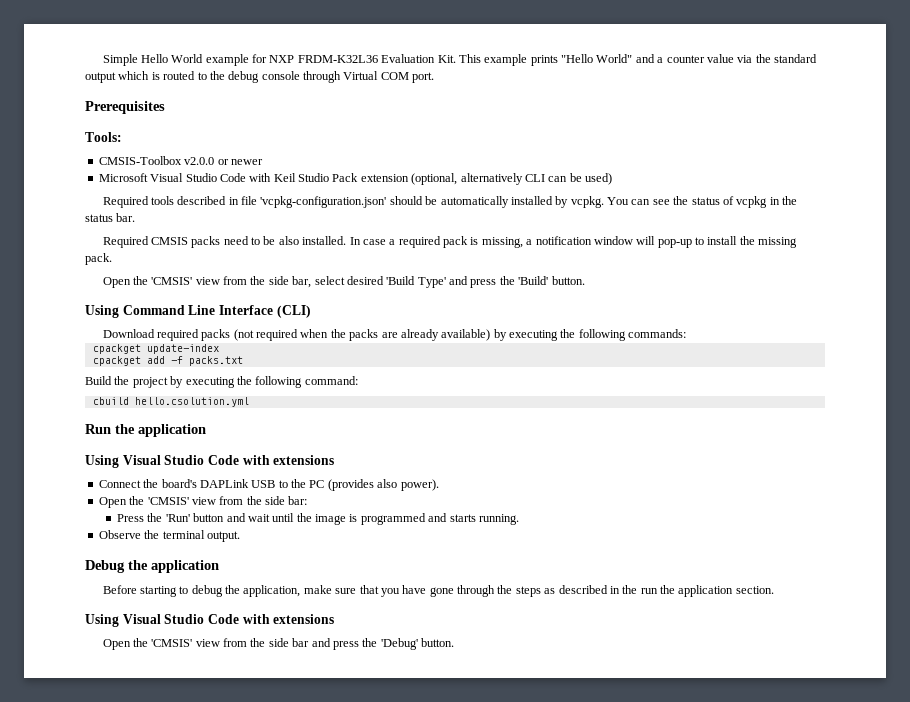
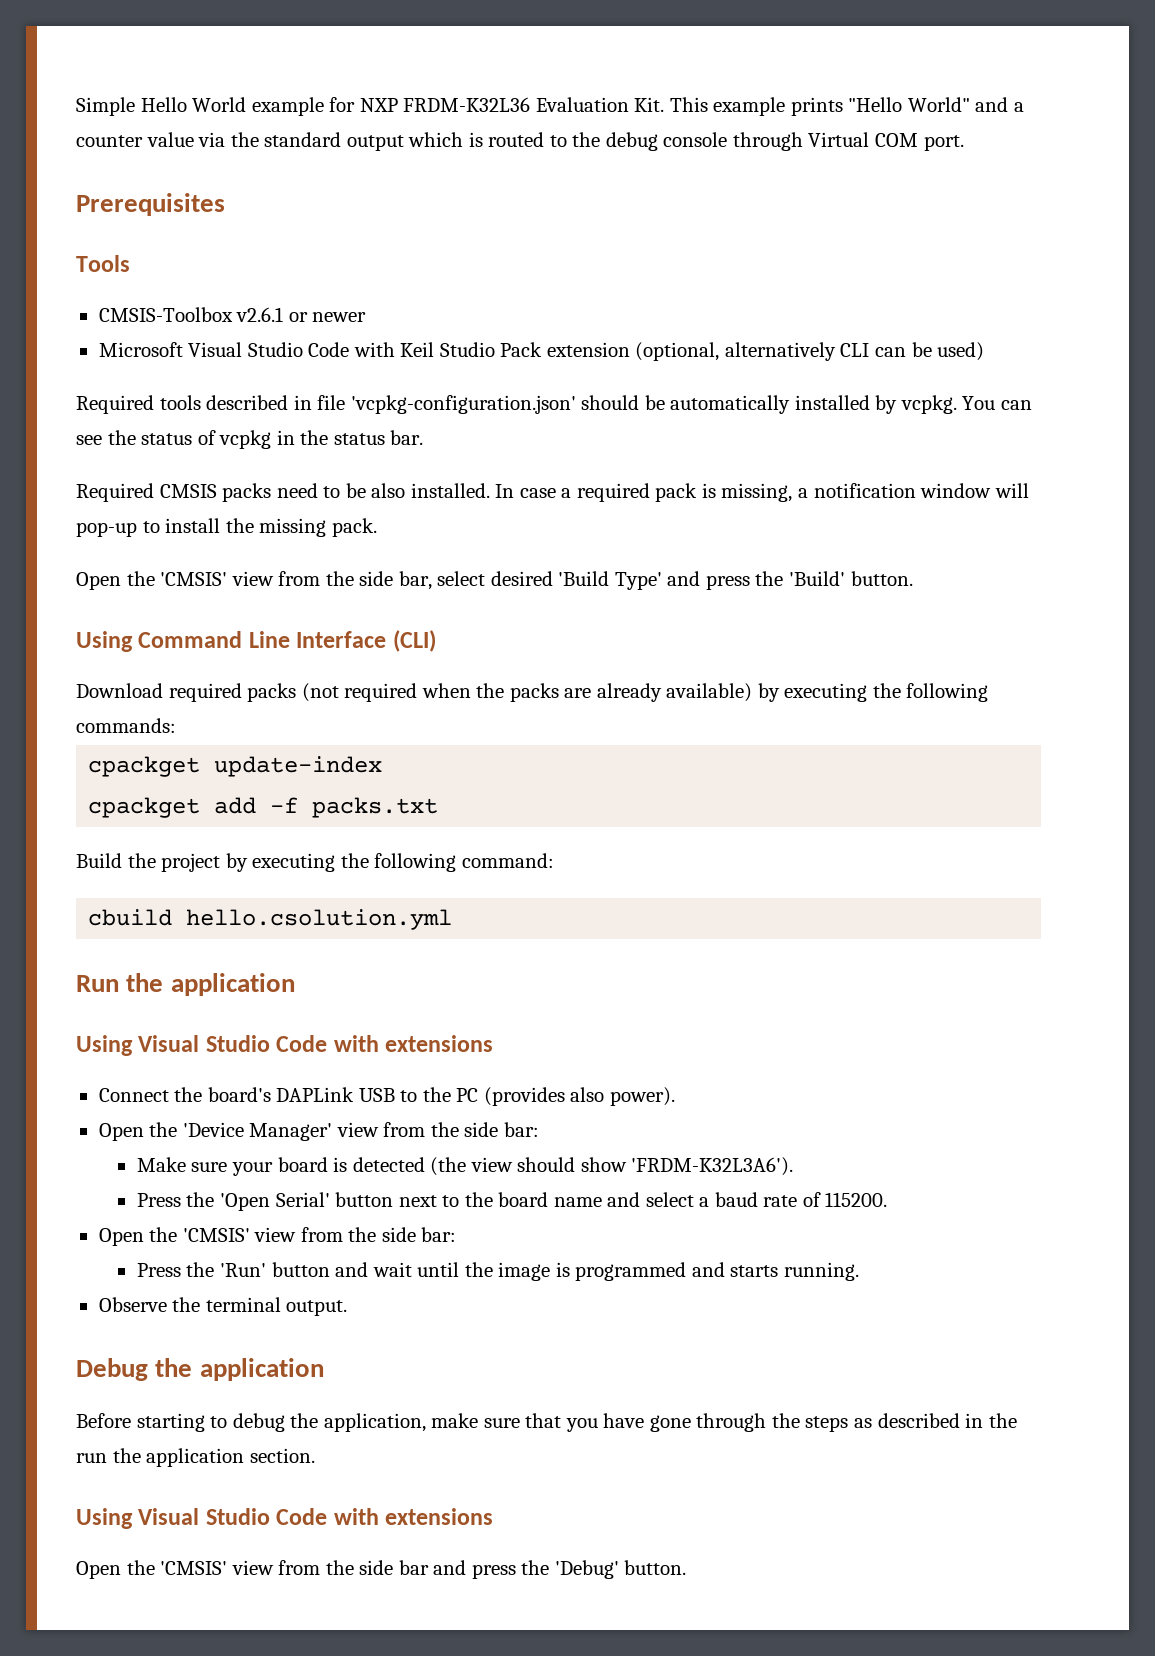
[85,132,122,142] Tools: -> [76,255,130,272] Tools
[184,157,215,165] v2.0.0 -> [236,307,284,322] v2.6.1
(439, 485) none -> [98,1122,539,1141] [136,1157,794,1176] [136,1192,888,1211] // Open the 'Device Manager' view from the side bar: // Make sure your board is detected (the view should show 'FRDM-K32L3A6'). // Press the 'Open Serial' button next to the board name and select a baud rate of 115200.

